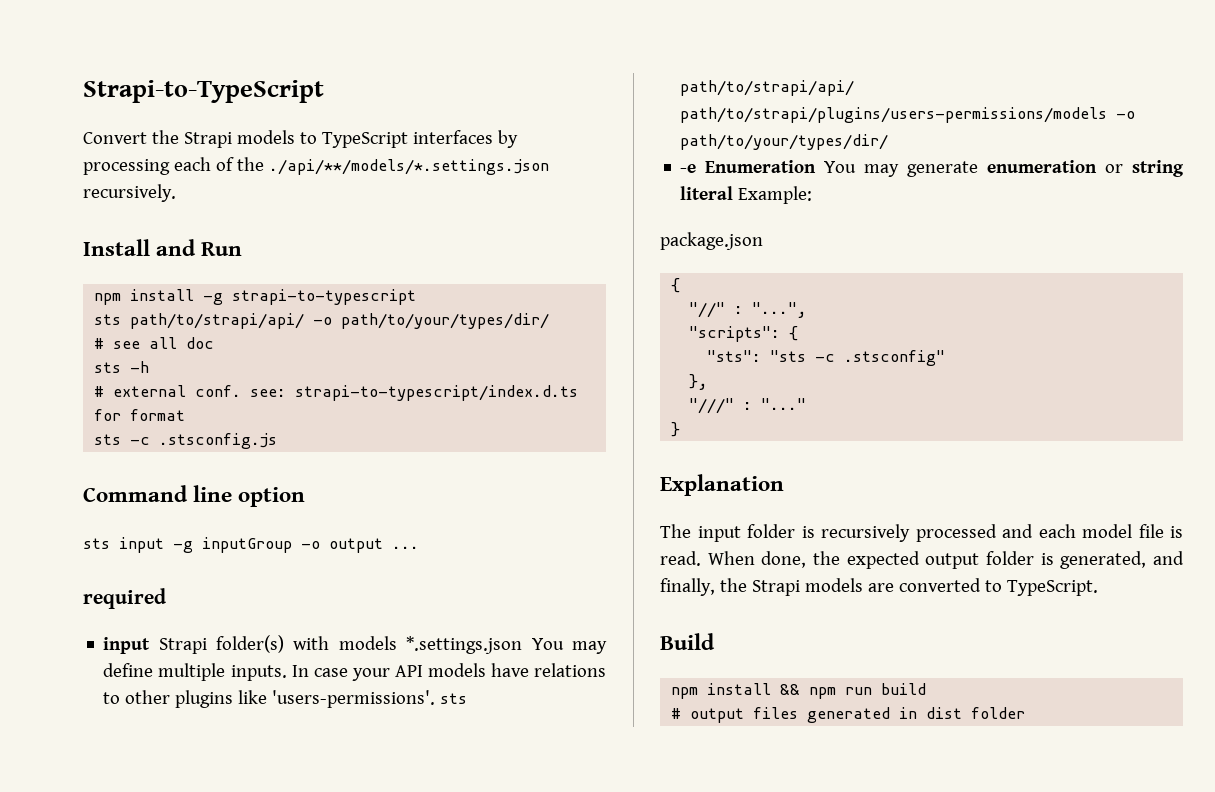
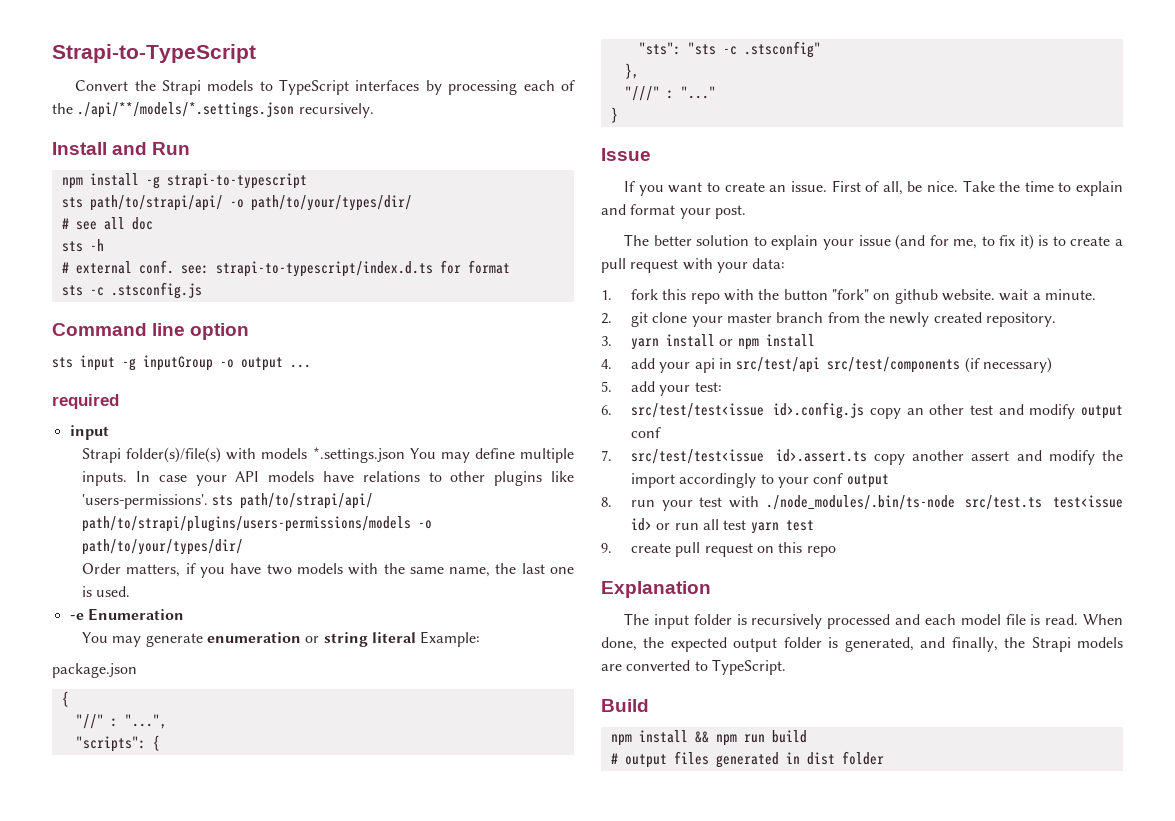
[158,635,285,654] Strapi folder(s) -> [82,447,222,463] // Strapi folder(s)/file(s)
(889, 142) none -> [82,563,574,578] [82,586,131,597] // Order matters, if you have two models with the same name, the last one is used.
(817, 166) none -> (184, 614) //
(681, 429) none -> [601,148,651,161] [624,180,1124,196] [601,204,746,219] [624,234,1124,250] [601,258,786,273] [601,289,1096,304] [601,312,1057,327] [601,334,815,350] [601,357,1053,373] [601,381,722,396] [601,402,1123,419] [631,427,662,438] [601,449,1123,465] [631,473,889,488] [601,495,1123,511] [631,518,814,534] [601,542,836,557] // Issue // If you want to create an issue. First of all, be nice. Take the time to explain and format your post. // The better solution to explain your issue (and for me, to fix it) is to create a pull request with your data: // 1. fork this repo with the button "fork" on github website. wait a minute. // 2. git clone your master branch from the newly created repository. // 3. yarn install or npm install // 4. add your api in src/test/api src/test/components (if necessary) // 5. add your test: // 6. src/test/test<issue id>.config.js copy an other test and modify output conf // 7. src/test/test<issue id>.assert.ts copy another assert and modify the import accordingly to your conf output // 8. run your test with ./node_modules/.bin/ts-node src/test.ts test<issue id> or run all test yarn test // 9. create pull request on this repo

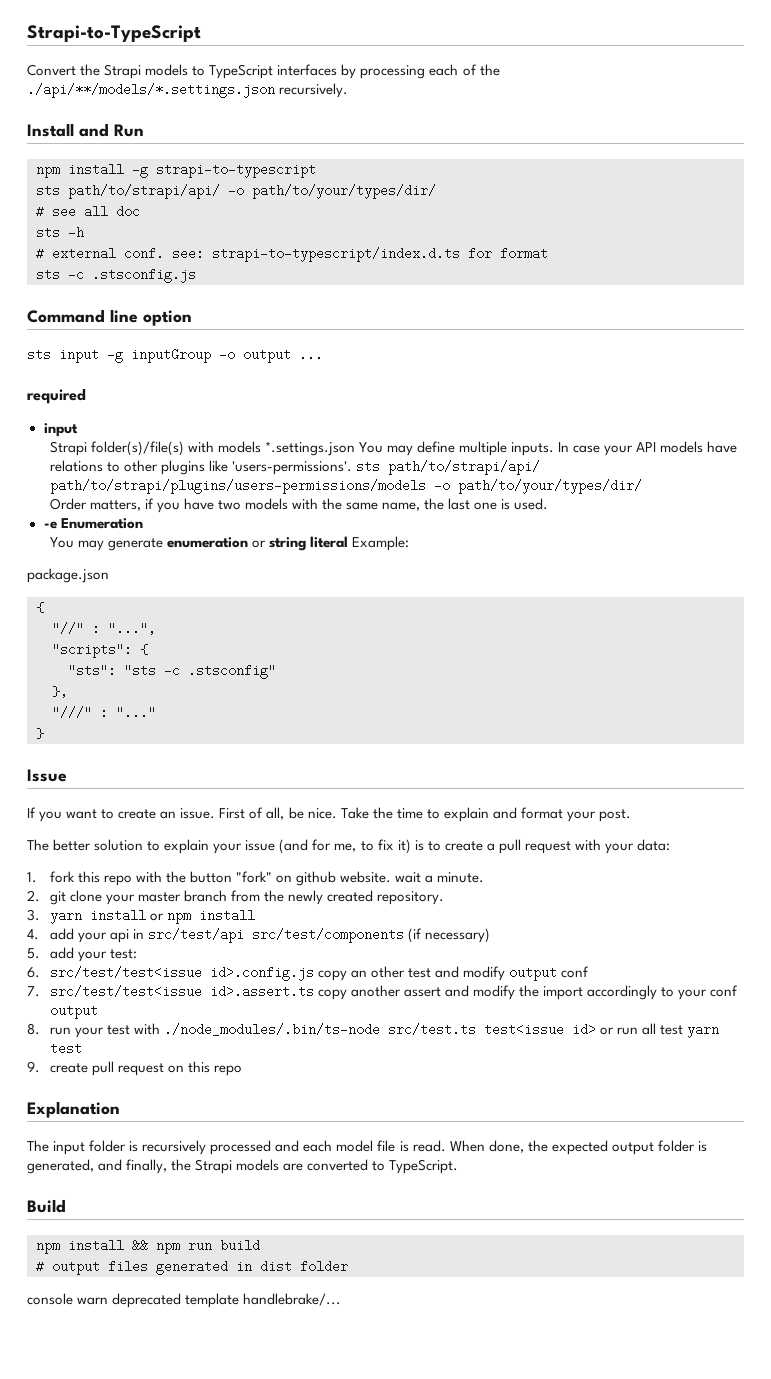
(884, 758) none -> [27,1293,342,1308] // console warn deprecated template handlebrake/...

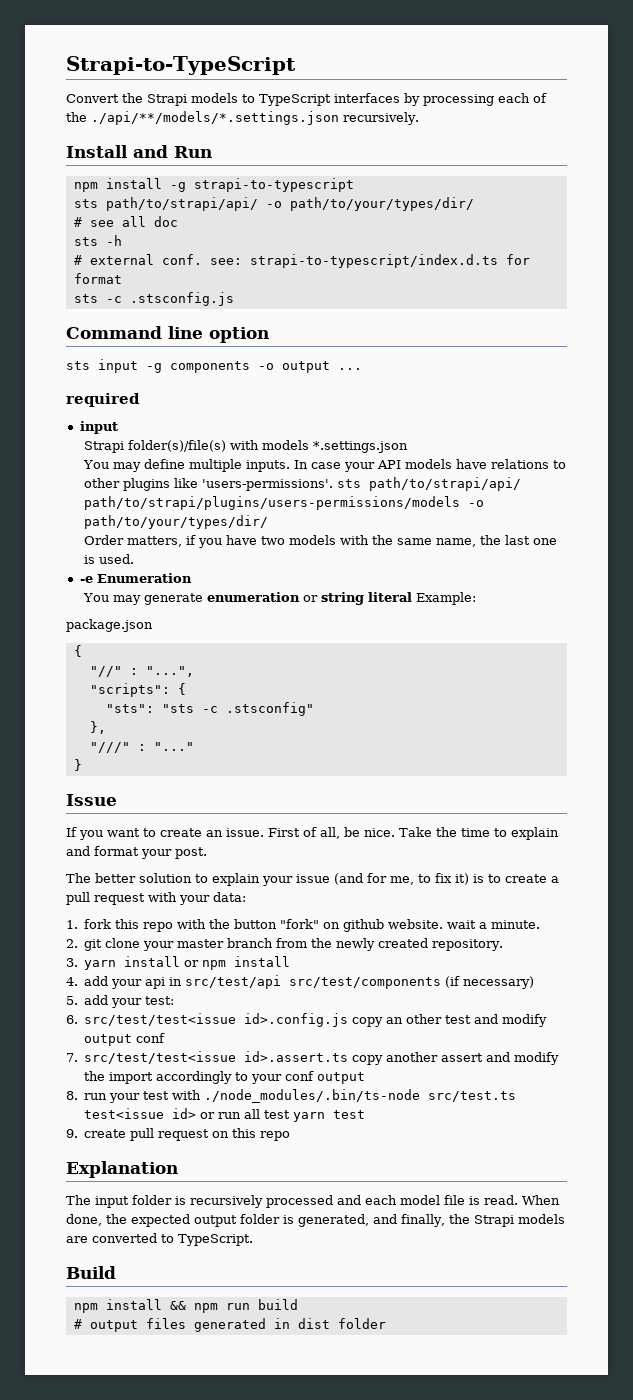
[131,348,211,363] inputGroup -> [170,361,250,373] components
(355, 448) none -> (408, 447) //
[27,1293,342,1308] // console warn deprecated template handlebrake/... -> (386, 1323) none

